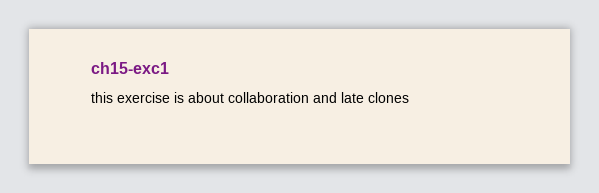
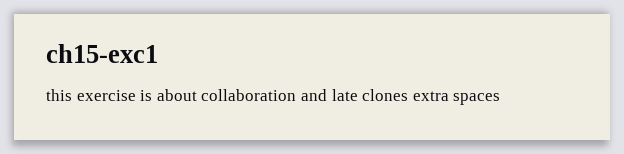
(409, 97) none -> [412,91,501,105] extra spaces

